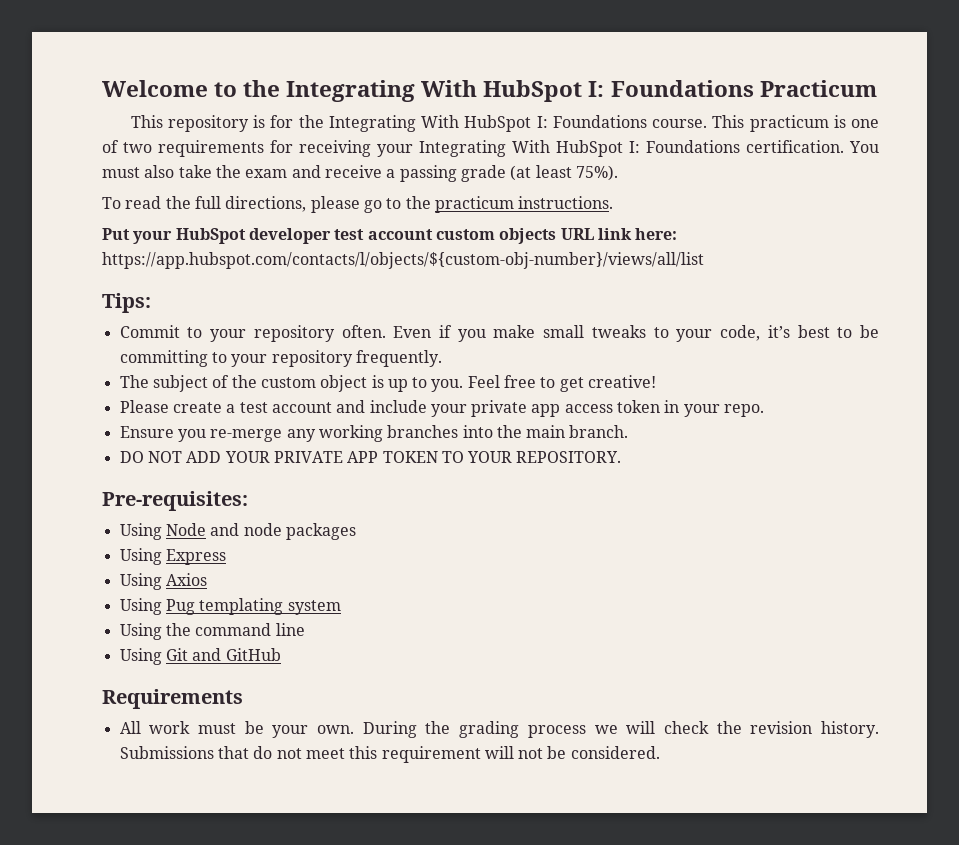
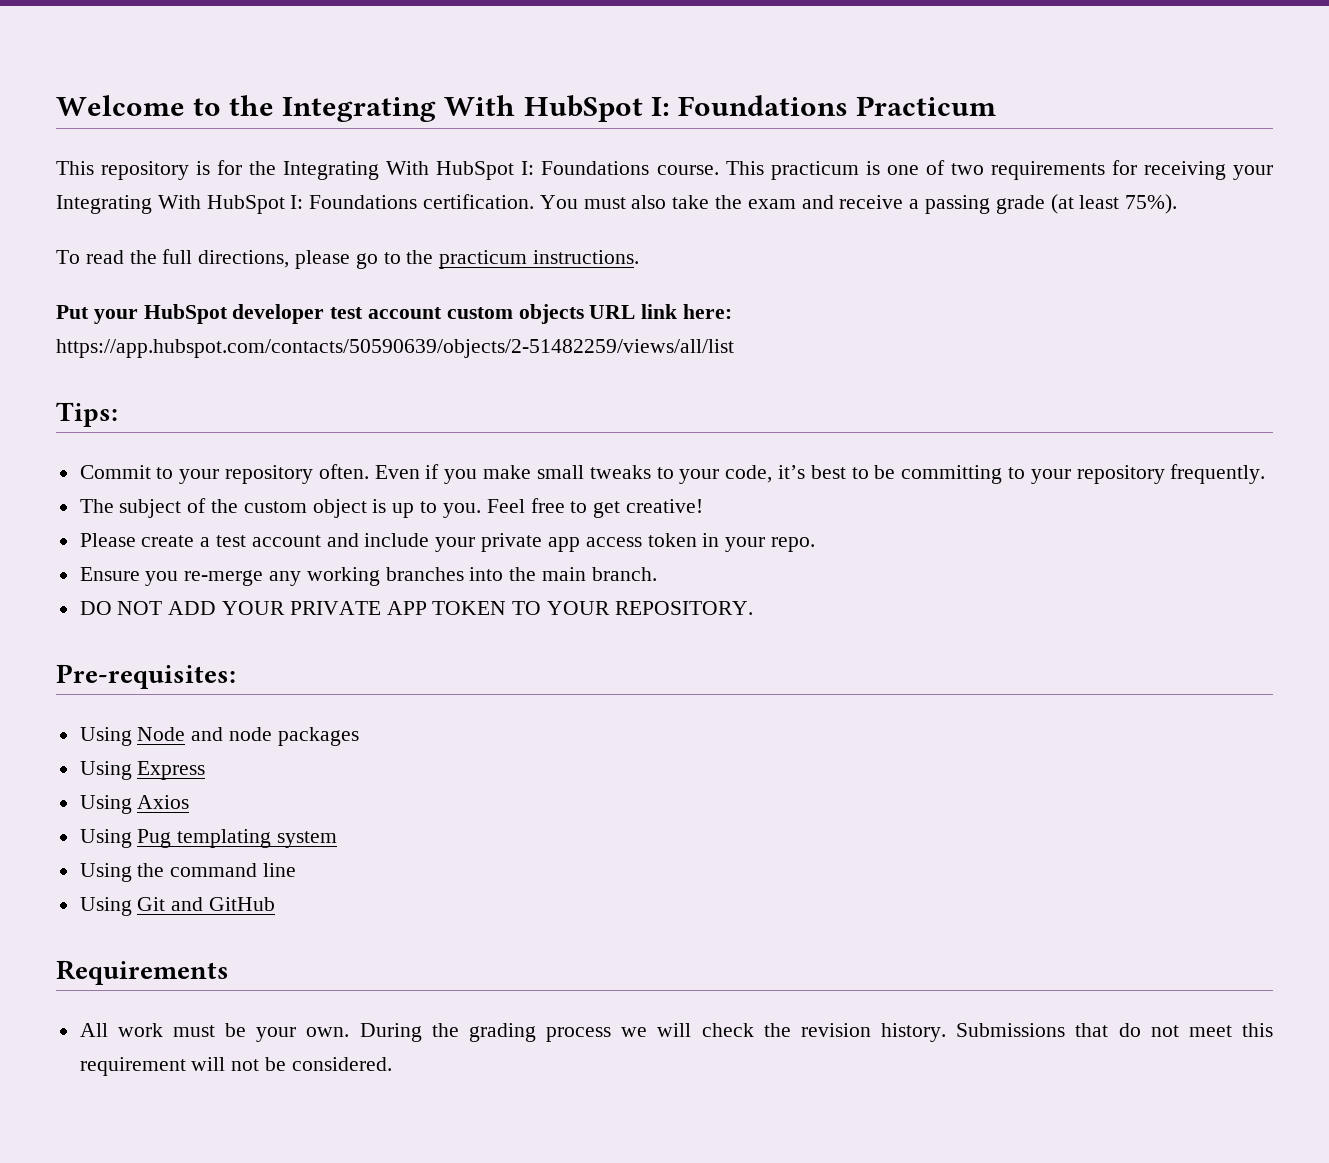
[102,252,704,269] https://app.hubspot.com/contacts/l/objects/${custom-obj-number}/views/all/list -> [56,339,734,358] https://app.hubspot.com/contacts/50590639/objects/2-51482259/views/all/list

